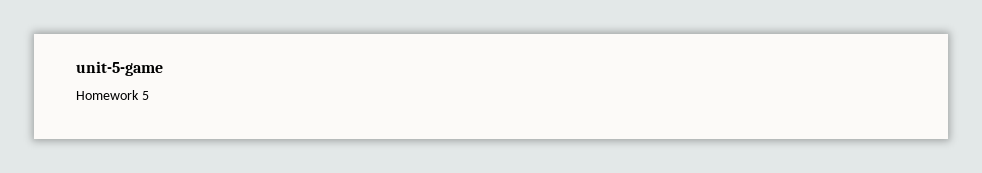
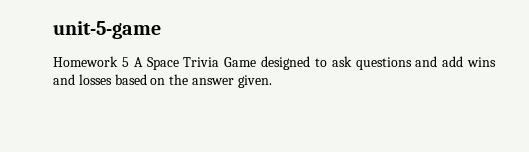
(149, 95) none -> [133,56,496,70] [53,74,272,88] A Space Trivia Game designed to ask questions and add wins and losses based on the answer given.

